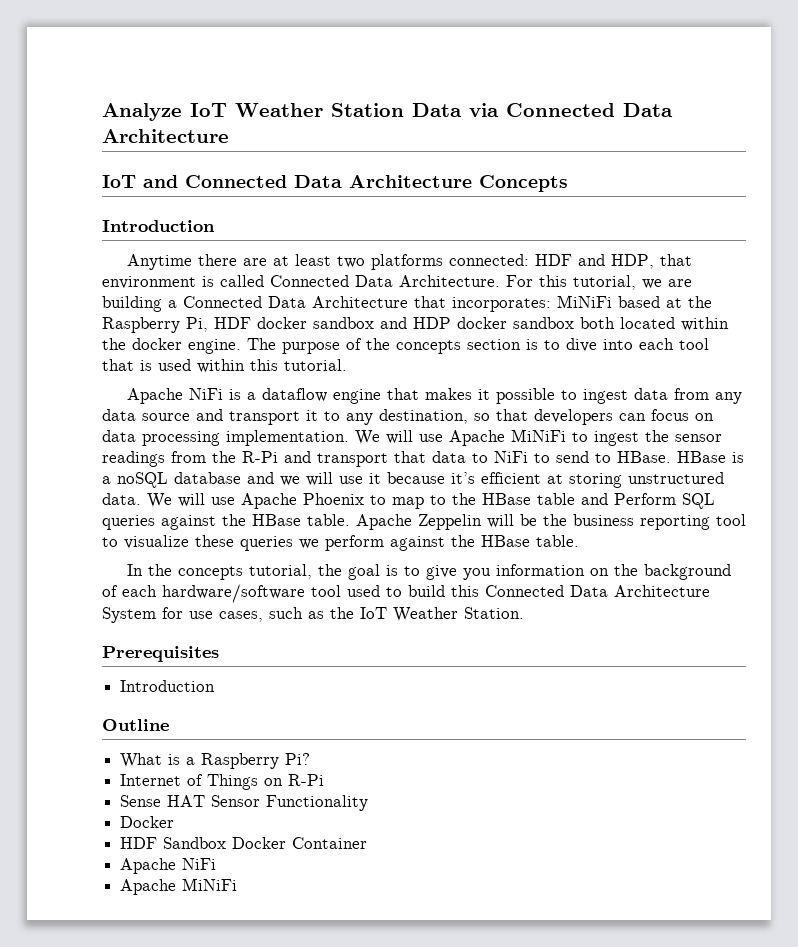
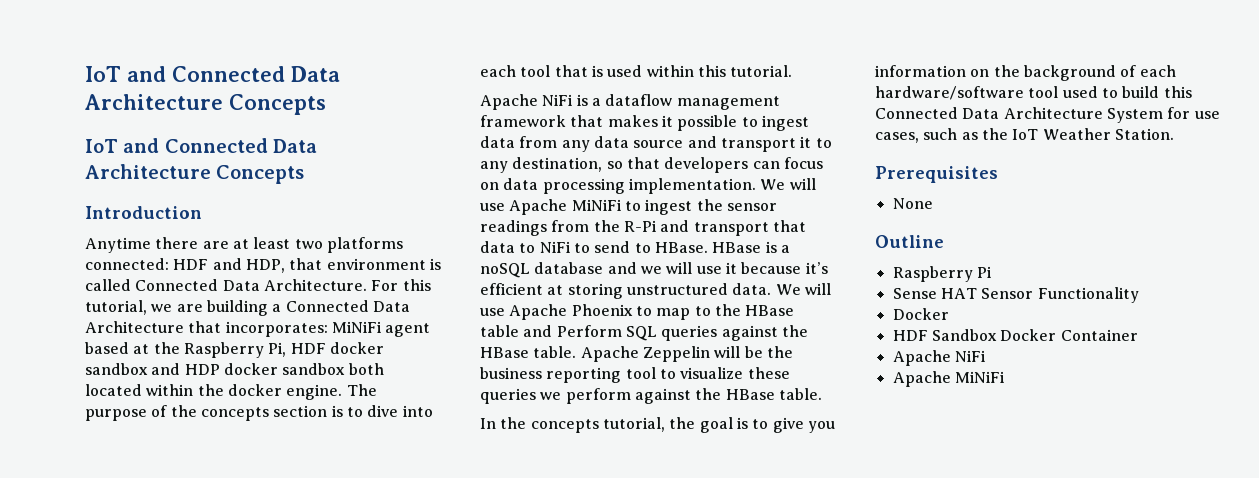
[102,103,673,121] [102,129,229,143] Analyze IoT Weather Station Data via Connected Data Architecture -> [85,66,340,82] [85,94,326,115] IoT and Connected Data Architecture Concepts
(612, 301) none -> [385,323,431,337] agent
[333,389,382,404] engine -> [676,96,780,110] [480,115,566,127] management framework
[120,680,216,692] // Introduction -> [892,198,933,209] // None
[120,753,311,769] [120,774,325,790] What is a Raspberry Pi? // Internet of Things on R-Pi -> [892,266,992,282] Raspberry Pi

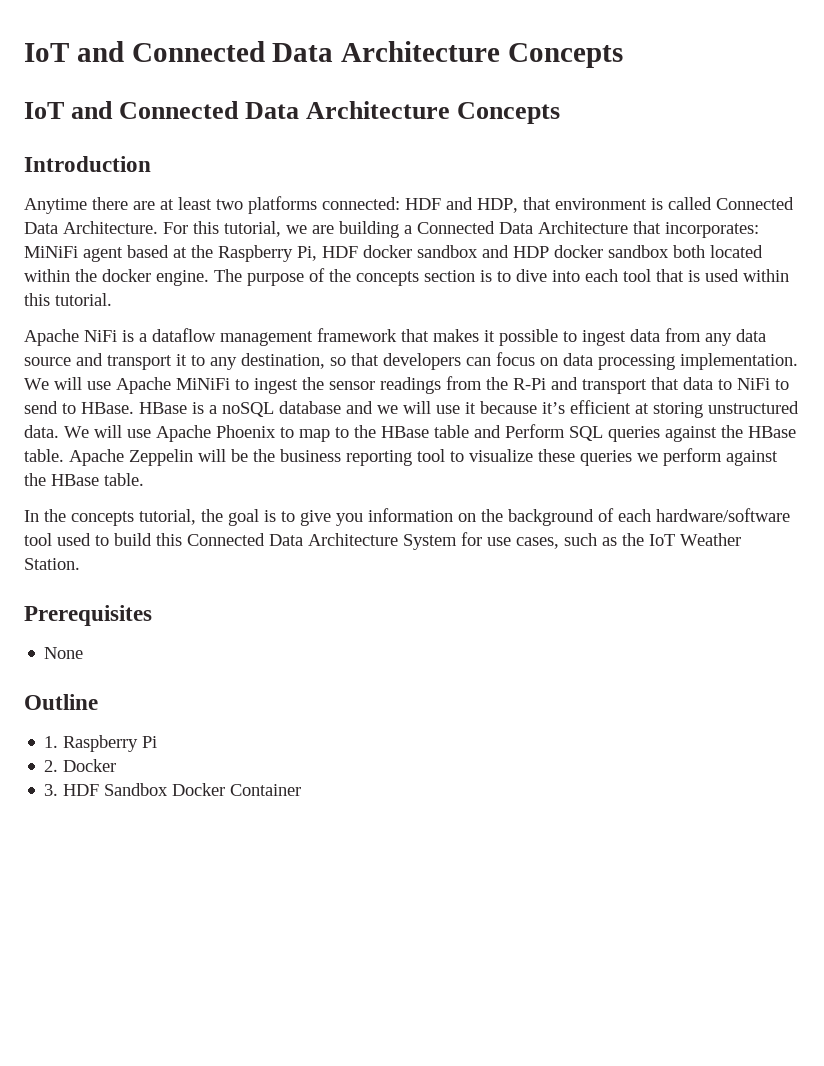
(944, 241) none -> [44,736,59,748] 1.
[892,287,1139,303] Sense HAT Sensor Functionality // -> [44,760,59,772] 2.
(949, 314) none -> [44,784,59,796] 3.
[892,350,986,366] [892,371,1005,387] // Apache NiFi // Apache MiNiFi -> (302, 790) none

